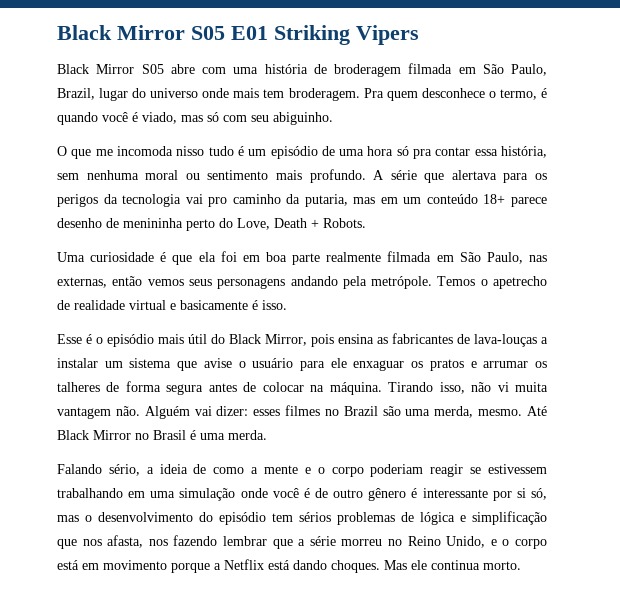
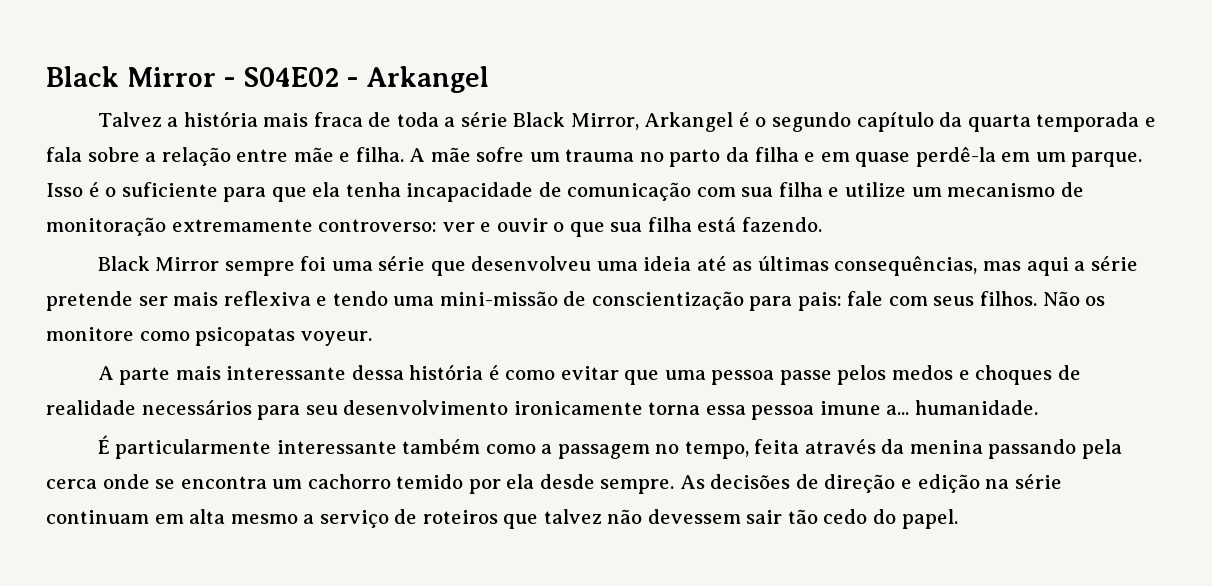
[57,25,419,45] [57,63,547,77] [57,88,547,101] [57,112,333,125] [57,146,547,159] [57,169,547,183] [57,194,548,207] [57,218,366,231] [57,251,548,265] [57,276,547,289] [57,300,287,310] [57,333,548,347] [57,358,547,371] [57,381,548,395] [57,405,548,419] [57,430,267,440] [57,464,547,477] [57,488,548,501] [57,511,547,525] [57,535,548,549] [57,559,521,573] Black Mirror S05 E01 Striking Vipers // Black Mirror S05 abre com uma história de broderagem filmada em São Paulo, Brazil, lugar do universo onde mais tem broderagem. Pra quem desconhece o termo, é quando você é viado, mas só com seu abiguinho. // O que me incomoda nisso tudo é um episódio de uma hora só pra contar essa história, sem nenhuma moral ou sentimento mais profundo. A série que alertava para os perigos da tecnologia vai pro caminho da putaria, mas em um conteúdo 18+ parece desenho de menininha perto do Love, Death + Robots. // Uma curiosidade é que ela foi em boa parte realmente filmada em São Paulo, nas externas, então vemos seus personagens andando pela metrópole. Temos o apetrecho de realidade virtual e basicamente é isso. // Esse é o episódio mais útil do Black Mirror, pois ensina as fabricantes de lava-louças a instalar um sistema que avise o usuário para ele enxaguar os pratos e arrumar os talheres de forma segura antes de colocar na máquina. Tirando isso, não vi muita vantagem não. Alguém vai dizer: esses filmes no Brazil são uma merda, mesmo. Até Black Mirror no Brasil é uma merda. // Falando sério, a ideia de como a mente e o corpo poderiam reagir se estivessem trabalhando em uma simulação onde você é de outro gênero é interessante por si só, mas o desenvolvimento do episódio tem sérios problemas de lógica e simplificação que nos afasta, nos fazendo lembrar que a série morreu no Reino Unido, e o corpo está em movimento porque a Netflix está dando choques. Mas ele continua morto. -> [46,66,489,93] [97,111,1156,132] [46,147,1143,167] [46,182,1084,202] [46,217,822,237] [97,256,1138,276] [46,291,1106,311] [46,327,372,346] [97,364,1081,385] [46,400,1038,420] [97,435,1123,459] [46,474,1062,494] [46,509,958,529] Black Mirror - S04E02 - Arkangel // Talvez a história mais fraca de toda a série Black Mirror, Arkangel é o segundo capítulo da quarta temporada e fala sobre a relação entre mãe e filha. A mãe sofre um trauma no parto da filha e em quase perdê-la em um parque. Isso é o suficiente para que ela tenha incapacidade de comunicação com sua filha e utilize um mecanismo de monitoração extremamente controverso: ver e ouvir o que sua filha está fazendo. // Black Mirror sempre foi uma série que desenvolveu uma ideia até as últimas consequências, mas aqui a série pretende ser mais reflexiva e tendo uma mini-missão de conscientização para pais: fale com seus filhos. Não os monitore como psicopatas voyeur. // A parte mais interessante dessa história é como evitar que uma pessoa passe pelos medos e choques de realidade necessários para seu desenvolvimento ironicamente torna essa pessoa imune a... humanidade. // É particularmente interessante também como a passagem no tempo, feita através da menina passando pela cerca onde se encontra um cachorro temido por ela desde sempre. As decisões de direção e edição na série continuam em alta mesmo a serviço de roteiros que talvez não devessem sair tão cedo do papel.

